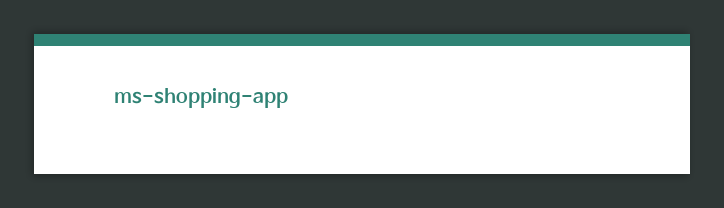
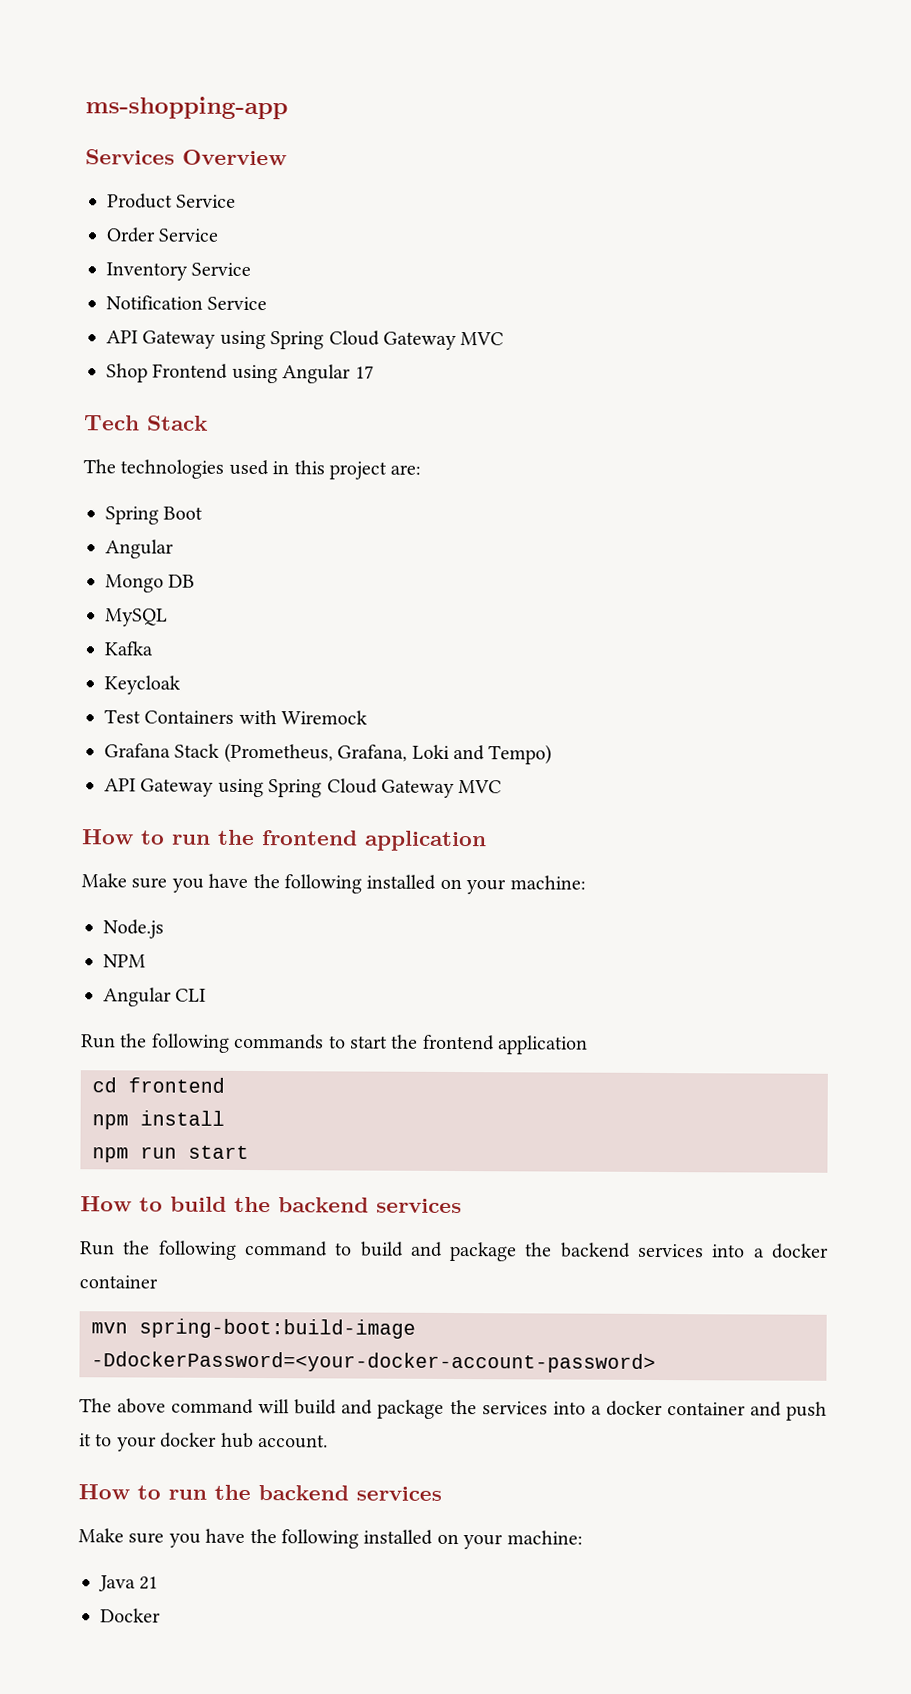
(288, 98) none -> [85,149,287,166] [107,193,237,209] [106,227,220,243] [106,262,252,281] [106,295,268,311] [106,330,505,350] [106,363,374,384] [84,415,208,431] [83,459,422,480] [105,506,204,525] [105,539,174,559] [105,574,196,593] [105,608,168,627] [104,641,154,656] [104,675,181,695] [104,709,369,725] [104,742,553,765] [104,778,503,798] [82,829,487,852] [81,873,586,895] [103,919,164,939] [103,954,146,968] [103,987,207,1007] [81,1033,589,1055] [92,1077,225,1093] [92,1110,225,1130] [92,1145,249,1163] [80,1196,462,1214] [80,1240,829,1262] [79,1275,158,1289] [91,1318,416,1339] [91,1351,656,1373] [79,1398,827,1421] [79,1432,328,1452] [78,1484,442,1501] [78,1528,583,1550] [98,1575,159,1592] [100,1608,161,1623] // Services Overview // Product Service // Order Service // Inventory Service // Notification Service // API Gateway using Spring Cloud Gateway MVC // Shop Frontend using Angular 17 // Tech Stack // The technologies used in this project are: // Spring Boot // Angular // Mongo DB // MySQL // Kafka // Keycloak // Test Containers with Wiremock // Grafana Stack (Prometheus, Grafana, Loki and Tempo) // API Gateway using Spring Cloud Gateway MVC // How to run the frontend application // Make sure you have the following installed on your machine: // Node.js // NPM // Angular CLI // Run the following commands to start the frontend application // cd frontend // npm install // npm run start // How to build the backend services // Run the following command to build and package the backend services into a docker container // mvn spring-boot:build-image -DdockerPassword=<your-docker-account-password> // The above command will build and package the services into a docker container and push it to your docker hub account. // How to run the backend services // Make sure you have the following installed on your machine: // Java 21 // Docker

